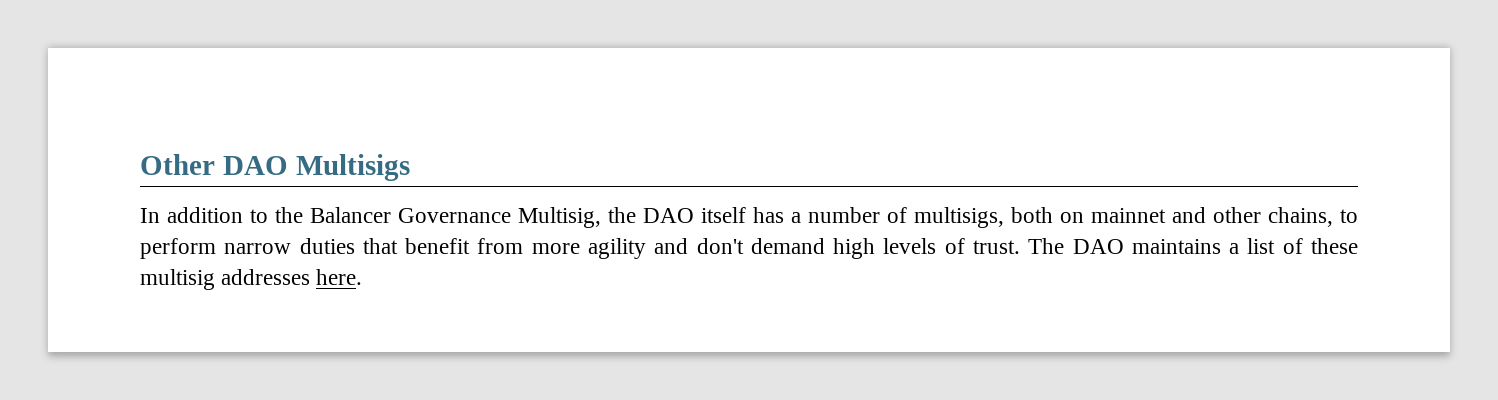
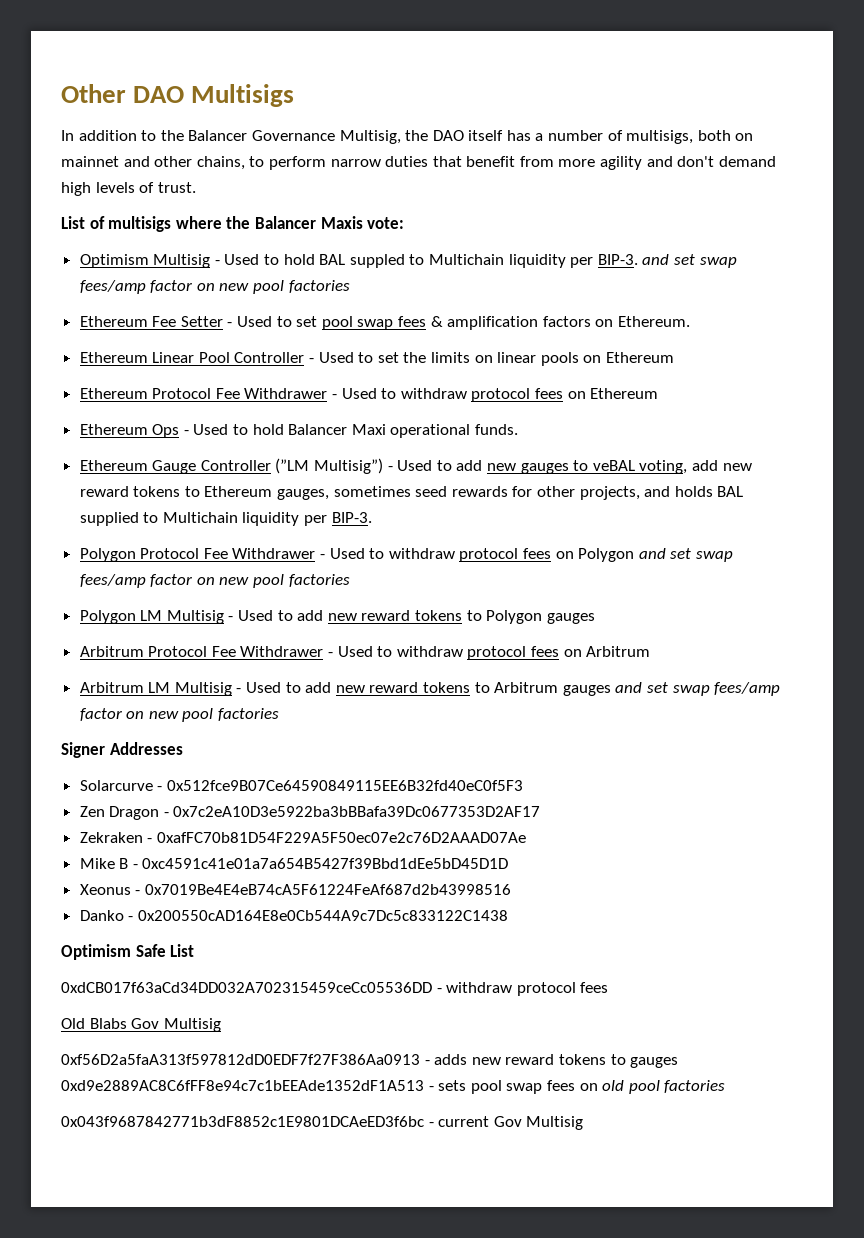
[1028,238,1358,254] [140,269,363,290] The DAO maintains a list of these multisig addresses here. -> [61,216,405,232] [79,254,737,268] [79,280,350,294] [79,316,690,330] [79,352,674,366] [79,388,659,402] [79,424,519,438] [79,458,752,474] [79,486,744,500] [79,512,372,526] [79,548,733,562] [79,574,350,588] [79,610,595,624] [79,646,651,660] [79,682,781,696] [79,708,280,722] [61,742,183,758] [79,780,523,791] [79,806,541,820] [79,832,526,843] [79,858,509,869] [79,884,511,895] [79,910,508,921] [61,944,195,960] [61,982,609,996] [61,1018,221,1032] [61,1054,679,1068] [61,1080,726,1094] [61,1116,584,1130] // List of multisigs where the Balancer Maxis vote: // Optimism Multisig - Used to hold BAL suppled to Multichain liquidity per BIP-3. and set swap fees/amp factor on new pool factories // Ethereum Fee Setter - Used to set pool swap fees & amplification factors on Ethereum. // Ethereum Linear Pool Controller - Used to set the limits on linear pools on Ethereum // Ethereum Protocol Fee Withdrawer - Used to withdraw protocol fees on Ethereum // Ethereum Ops - Used to hold Balancer Maxi operational funds. // Ethereum Gauge Controller (”LM Multisig”) - Used to add new gauges to veBAL voting, add new reward tokens to Ethereum gauges, sometimes seed rewards for other projects, and holds BAL supplied to Multichain liquidity per BIP-3. // Polygon Protocol Fee Withdrawer - Used to withdraw protocol fees on Polygon and set swap fees/amp factor on new pool factories // Polygon LM Multisig - Used to add new reward tokens to Polygon gauges // Arbitrum Protocol Fee Withdrawer - Used to withdraw protocol fees on Arbitrum // Arbitrum LM Multisig - Used to add new reward tokens to Arbitrum gauges and set swap fees/amp factor on new pool factories // Signer Addresses // Solarcurve - 0x512fce9B07Ce64590849115EE6B32fd40eC0f5F3 // Zen Dragon - 0x7c2eA10D3e5922ba3bBBafa39Dc0677353D2AF17 // Zekraken - 0xafFC70b81D54F229A5F50ec07e2c76D2AAAD07Ae // Mike B - 0xc4591c41e01a7a654B5427f39Bbd1dEe5bD45D1D // Xeonus - 0x7019Be4E4eB74cA5F61224FeAf687d2b43998516 // Danko - 0x200550cAD164E8e0Cb544A9c7Dc5c833122C1438 // Optimism Safe List // 0xdCB017f63aCd34DD032A702315459ceCc05536DD - withdraw protocol fees // Old Blabs Gov Multisig // 0xf56D2a5faA313f597812dD0EDF7f27F386Aa0913 - adds new reward tokens to gauges 0xd9e2889AC8C6fFF8e94c7c1bEEAde1352dF1A513 - sets pool swap fees on old pool factories // 0x043f9687842771b3dF8852c1E9801DCAeED3f6bc - current Gov Multisig

